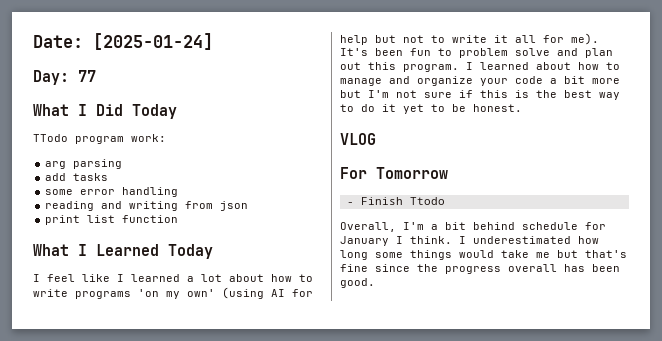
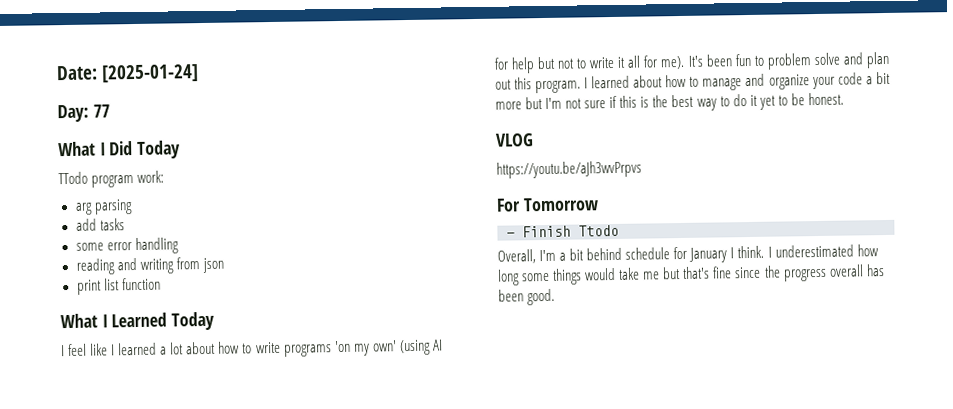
(376, 139) none -> [496,160,642,179] // https://youtu.be/aJh3wvPrpvs

